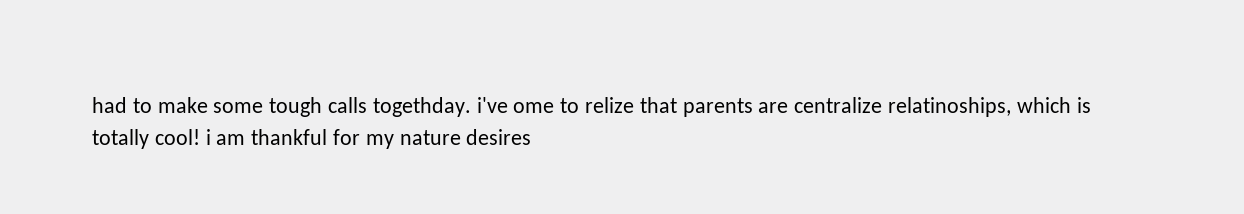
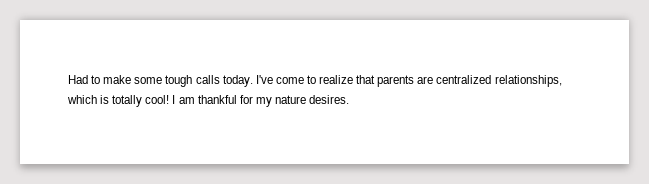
[92,97,127,113] had -> [68,75,88,84] Had
[372,97,635,117] togethday. i've ome to relize -> [222,75,354,87] today. I've come to realize
[794,97,1012,117] centralize relatinoships, -> [436,75,562,87] centralized relationships,
[205,129,211,145] i -> [172,95,176,104] I
[466,129,532,145] desires -> [309,95,350,104] desires.

